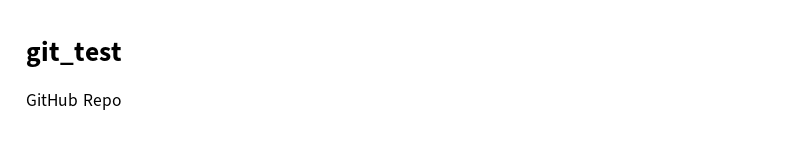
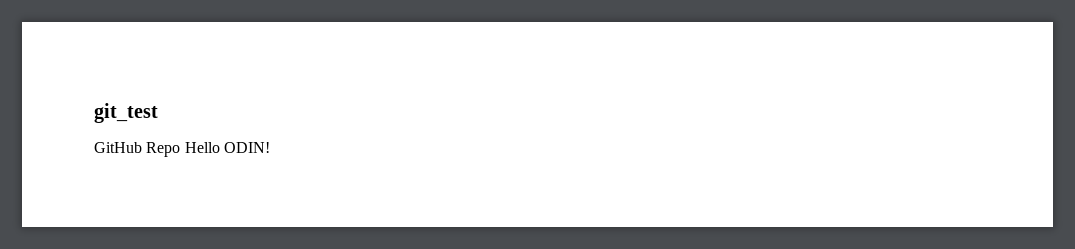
(121, 102) none -> [184,142,270,153] Hello ODIN!

